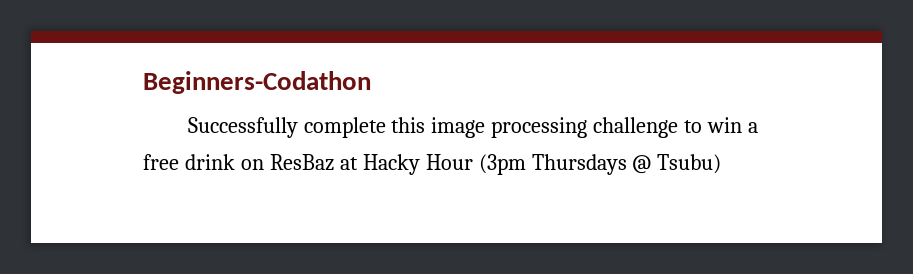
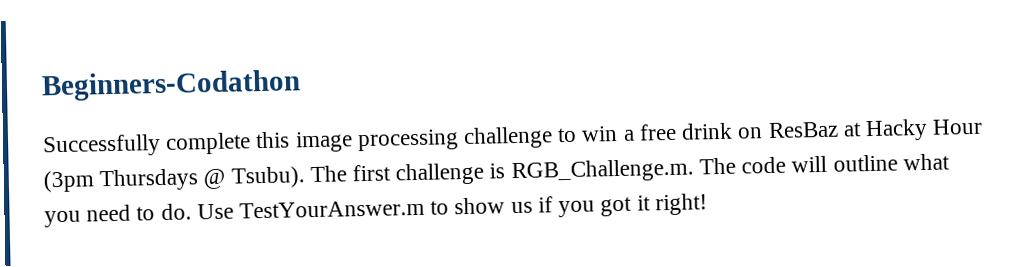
[657,154,722,174] Tsubu) -> [230,153,950,189] [44,193,708,228] Tsubu). The first challenge is RGB_Challenge.m. The code will outline what you need to do. Use TestYourAnswer.m to show us if you got it right!

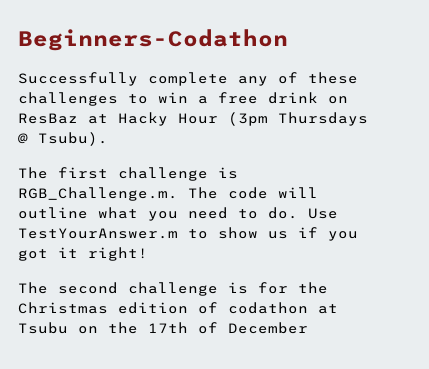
[255,126,554,153] this image processing challenge -> [238,72,358,86] [18,92,118,106] any of these challenges
(306, 177) none -> (108, 139) //
(708, 204) none -> [18,282,328,296] [18,302,338,314] [18,322,308,334] // The second challenge is for the Christmas edition of codathon at Tsubu on the 17th of December

